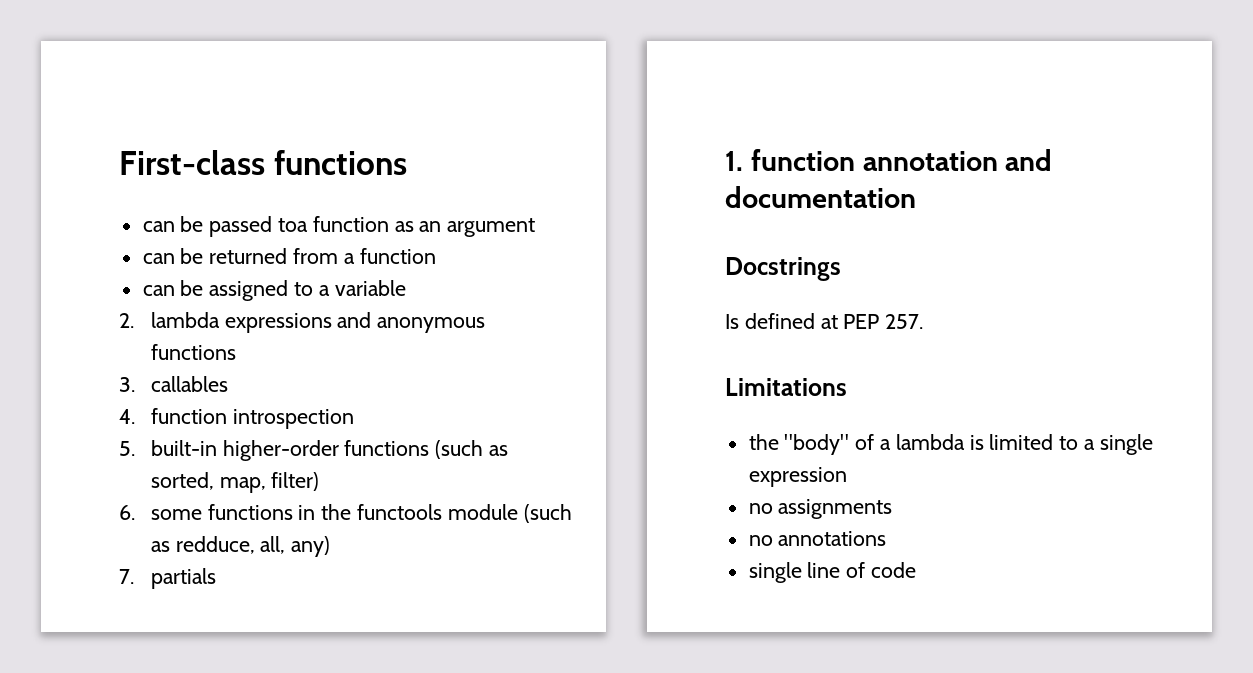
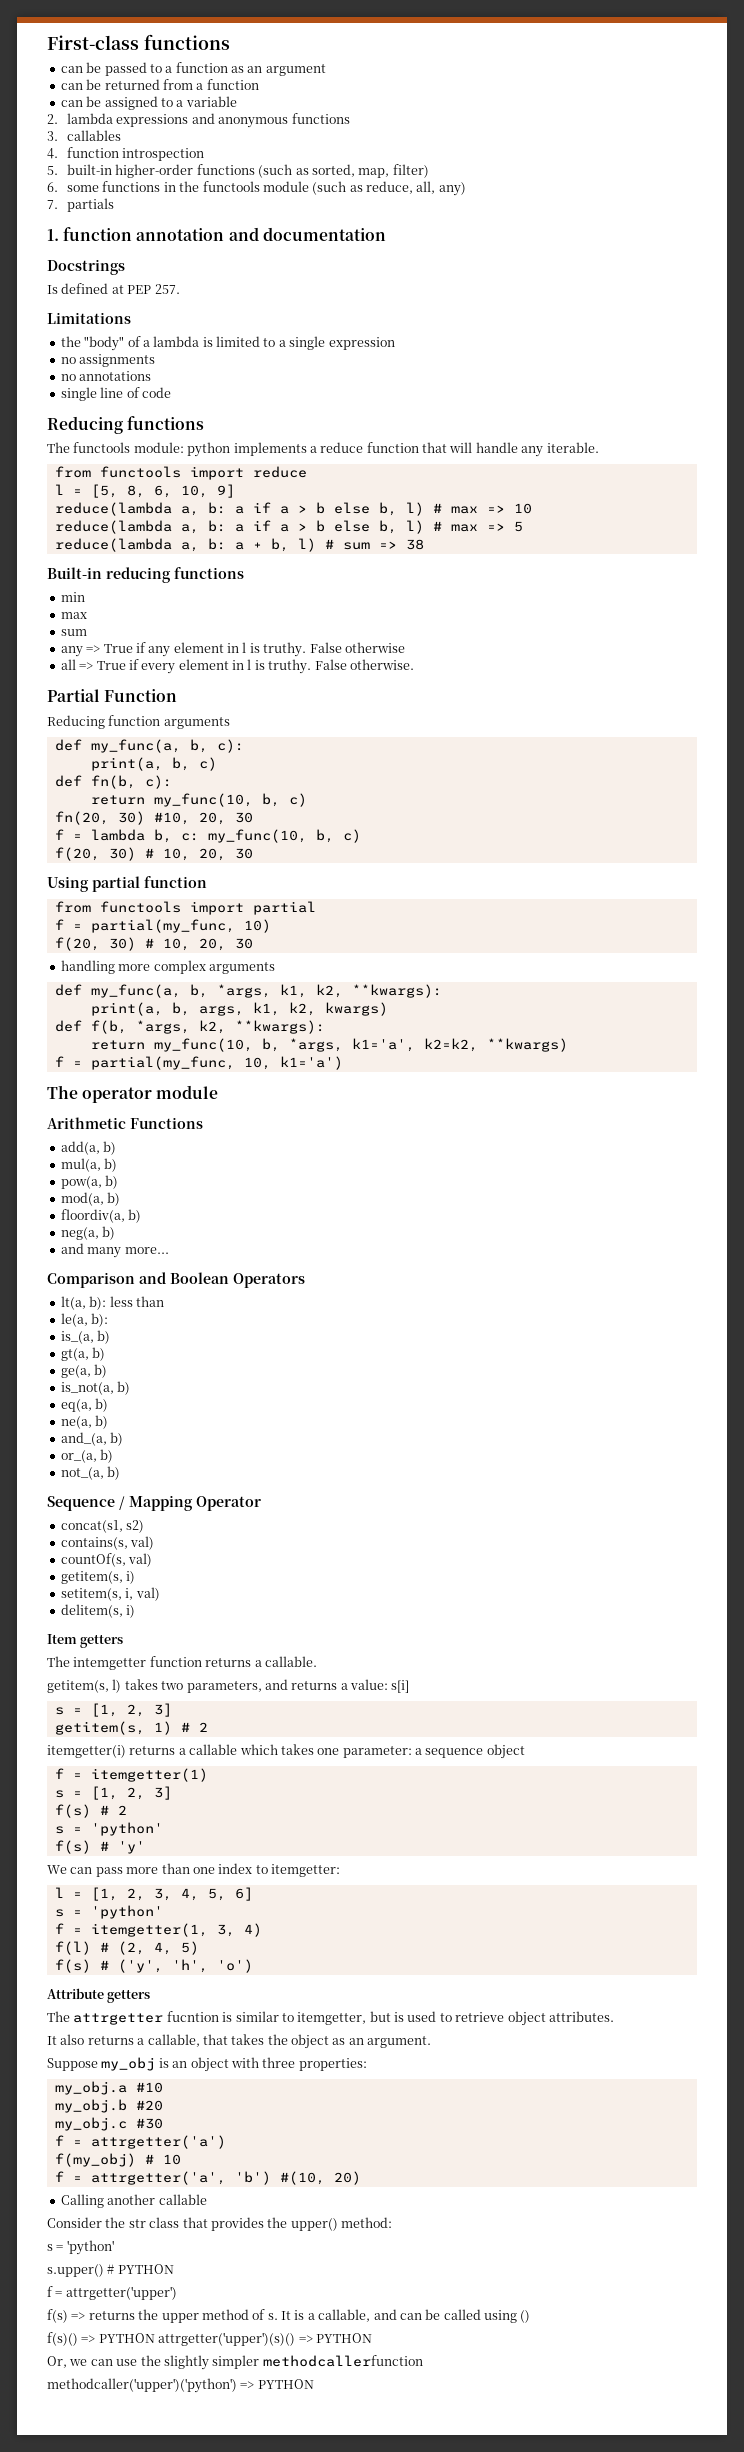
[278,218,309,232] toa -> [149,64,173,73] to a
[175,536,255,554] redduce, -> [366,181,414,194] reduce,
(917, 570) none -> [47,416,205,434] [47,442,599,457] [54,466,307,480] [54,484,235,498] [54,502,532,516] [54,520,523,534] [54,538,424,552] [47,567,244,583] [60,592,85,602] [60,612,87,619] [60,629,87,636] [60,642,405,657] [60,659,414,674] [47,689,178,702] [47,715,230,729] [54,739,244,753] [90,757,217,771] [54,775,172,789] [90,793,307,807] [54,811,253,825] [54,829,361,843] [54,847,253,861] [47,876,207,892] [54,901,316,915] [54,919,271,933] [54,937,253,951] [60,960,275,974] [54,984,442,998] [90,1002,388,1016] [54,1020,325,1034] [90,1038,568,1052] [54,1056,343,1070] [47,1085,219,1103] [47,1117,203,1129] [60,1141,117,1155] [60,1158,118,1172] [60,1175,119,1189] [60,1192,121,1206] [60,1209,142,1223] [60,1226,116,1240] [60,1243,169,1258] [47,1272,305,1288] [60,1296,164,1310] [60,1313,109,1327] [60,1330,111,1344] [60,1347,106,1361] [60,1364,108,1378] [60,1381,131,1395] [60,1398,109,1412] [60,1415,109,1429] [60,1432,124,1446] [60,1449,114,1463] [60,1466,121,1480] [47,1495,261,1511] [60,1520,145,1533] [60,1536,155,1550] [60,1553,153,1567] [60,1571,136,1584] [60,1587,160,1601] [60,1604,136,1618] [47,1634,124,1648] [47,1656,317,1670] [47,1679,410,1693] [54,1703,172,1717] [54,1721,208,1735] [47,1744,525,1759] [54,1768,208,1782] [54,1786,172,1800] [54,1804,127,1818] [54,1822,163,1836] [54,1840,145,1854] [47,1863,340,1877] [54,1887,253,1901] [54,1905,163,1919] [54,1923,262,1937] [54,1941,199,1955] [54,1959,253,1973] [47,1988,151,2003] [47,2011,614,2026] [47,2034,432,2049] [47,2057,367,2072] [54,2081,163,2095] [54,2099,163,2113] [54,2117,163,2131] [54,2135,226,2149] [54,2153,181,2167] [54,2171,361,2185] [60,2194,207,2208] [47,2217,392,2231] [47,2240,114,2255] [47,2264,174,2277] [47,2286,177,2300] [47,2309,531,2323] [47,2332,372,2346] [47,2355,423,2370] [47,2378,314,2393] // Reducing functions // The functools module: python implements a reduce function that will handle any iterable. // from functools import reduce // l = [5, 8, 6, 10, 9] // reduce(lambda a, b: a if a > b else b, l) # max => 10 // reduce(lambda a, b: a if a > b else b, l) # max => 5 // reduce(lambda a, b: a + b, l) # sum => 38 // Built-in reducing functions // min // max // sum // any => True if any element in l is truthy. False otherwise // all => True if every element in l is truthy. False otherwise. // Partial Function // Reducing function arguments // def my_func(a, b, c): // print(a, b, c) // def fn(b, c): // return my_func(10, b, c) // fn(20, 30) #10, 20, 30 // f = lambda b, c: my_func(10, b, c) // f(20, 30) # 10, 20, 30 // Using partial function // from functools import partial // f = partial(my_func, 10) // f(20, 30) # 10, 20, 30 // handling more complex arguments // def my_func(a, b, *args, k1, k2, **kwargs): // print(a, b, args, k1, k2, kwargs) // def f(b, *args, k2, **kwargs): // return my_func(10, b, *args, k1='a', k2=k2, **kwargs) // f = partial(my_func, 10, k1='a') // The operator module // Arithmetic Functions // add(a, b) // mul(a, b) // pow(a, b) // mod(a, b) // floordiv(a, b) // neg(a, b) // and many more... // Comparison and Boolean Operators // lt(a, b): less than // le(a, b): // is_(a, b) // gt(a, b) // ge(a, b) // is_not(a, b) // eq(a, b) // ne(a, b) // and_(a, b) // or_(a, b) // not_(a, b) // Sequence / Mapping Operator // concat(s1, s2) // contains(s, val) // countOf(s, val) // getitem(s, i) // setitem(s, i, val) // delitem(s, i) // Item getters // The intemgetter function returns a callable. // getitem(s, l) takes two parameters, and returns a value: s[i] // s = [1, 2, 3] // getitem(s, 1) # 2 // itemgetter(i) returns a callable which takes one parameter: a sequence object // f = itemgetter(1) // s = [1, 2, 3] // f(s) # 2 // s = 'python' // f(s) # 'y' // We can pass more than one index to itemgetter: // l = [1, 2, 3, 4, 5, 6] // s = 'python' // f = itemgetter(1, 3, 4) // f(l) # (2, 4, 5) // f(s) # ('y', 'h', 'o') // Attribute getters // The attrgetter fucntion is similar to itemgetter, but is used to retrieve object attributes. // It also returns a callable, that takes the object as an argument. // Suppose my_obj is an object with three properties: // my_obj.a #10 // my_obj.b #20 // my_obj.c #30 // f = attrgetter('a') // f(my_obj) # 10 // f = attrgetter('a', 'b') #(10, 20) // Calling another callable // Consider the str class that provides the upper() method: // s = 'python' // s.upper() # PYTHON // f = attrgetter('upper') // f(s) => returns the upper method of s. It is a callable, and can be called using () // f(s)() => PYTHON attrgetter('upper')(s)() => PYTHON // Or, we can use the slightly simpler methodcallerfunction // methodcaller('upper')('python') => PYTHON

